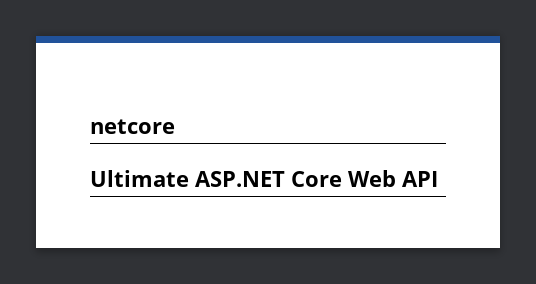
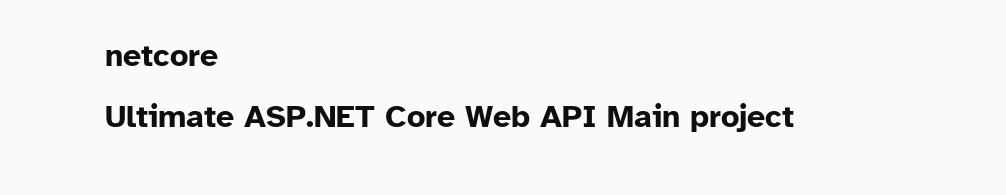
(438, 179) none -> [607,103,794,132] Main project

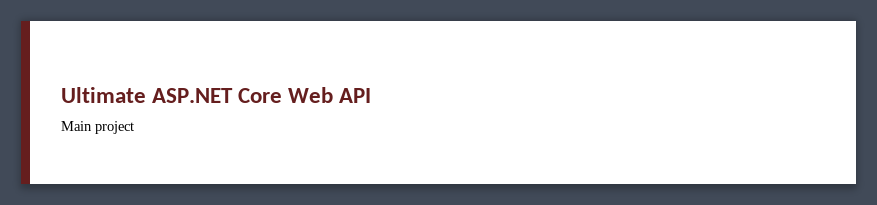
[105,46,218,66] netcore // -> (61, 95) none
(597, 116) none -> (372, 95) //

